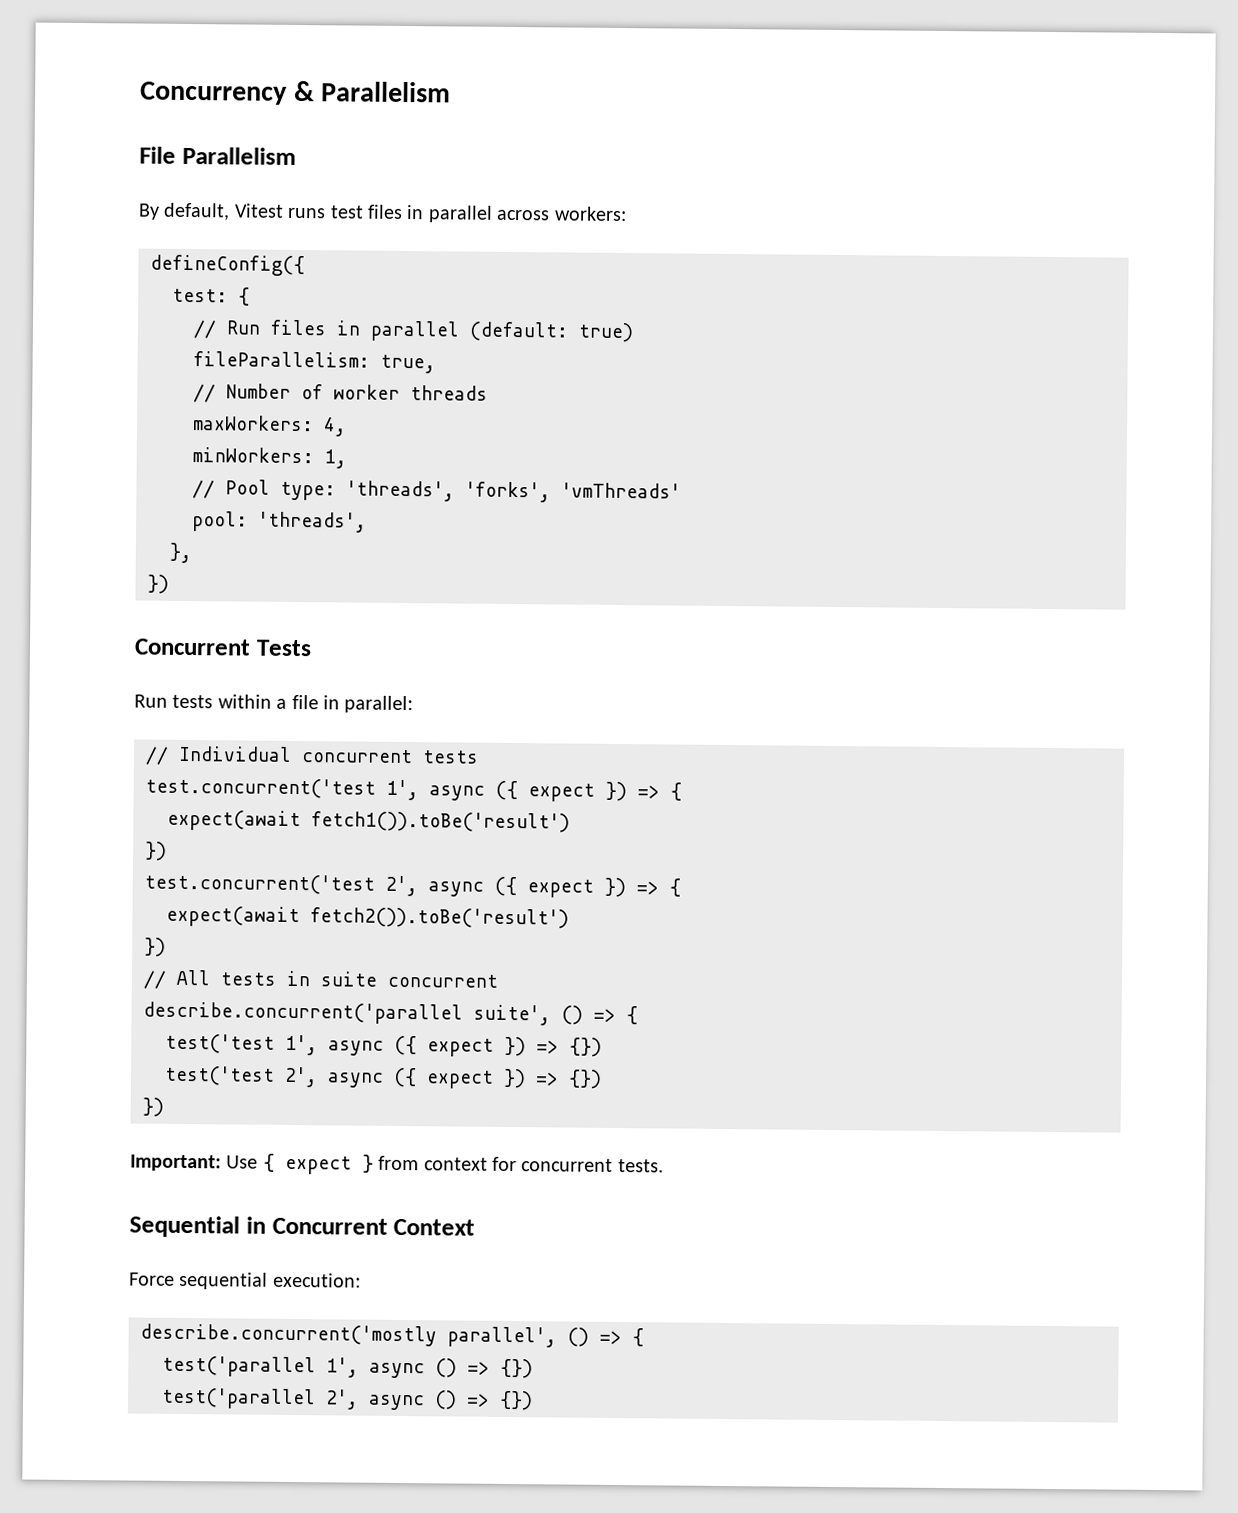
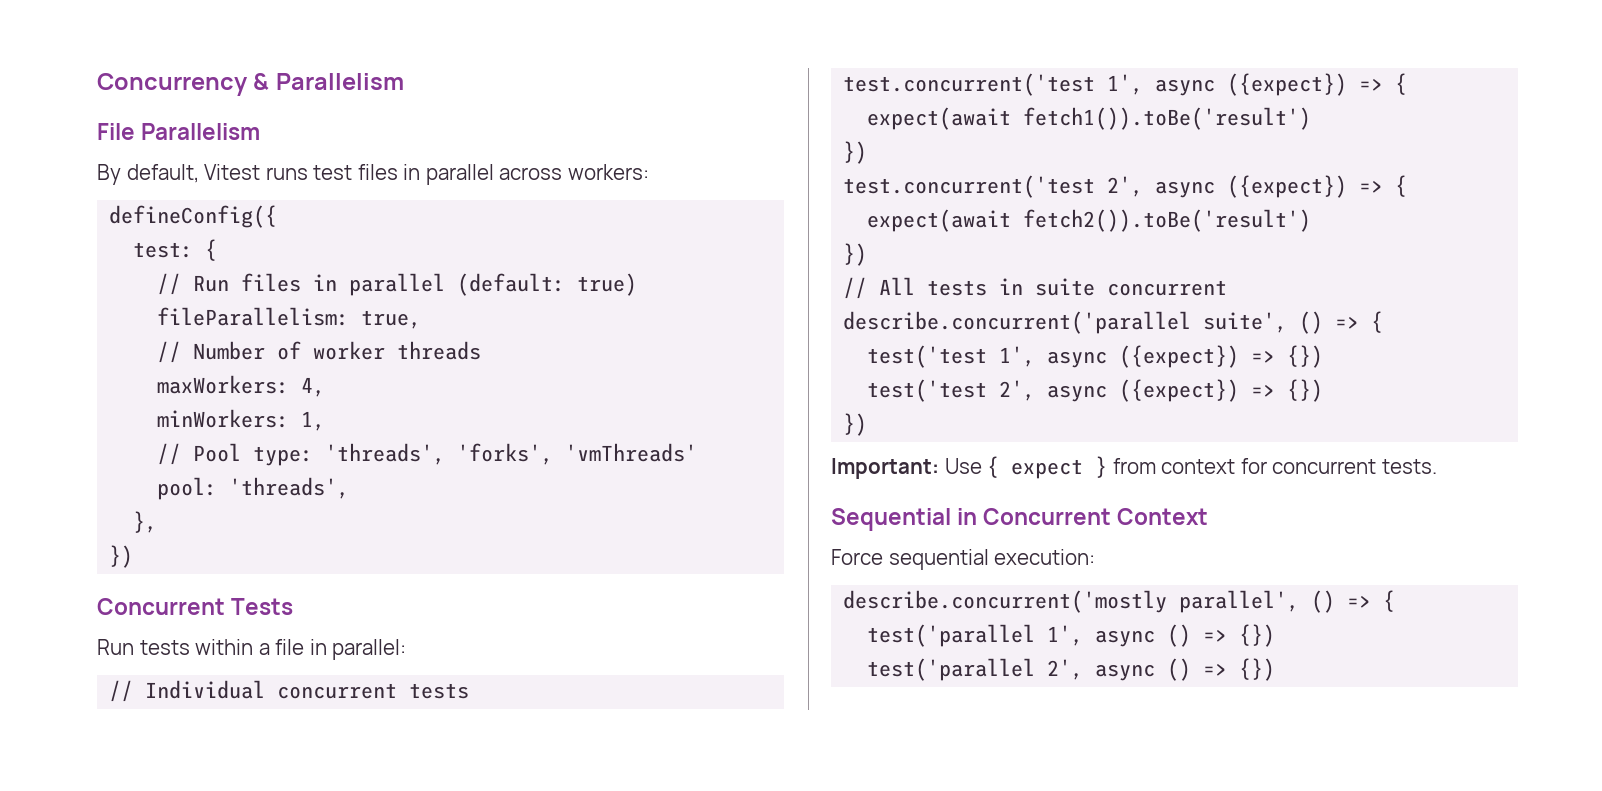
[495,780,627,802] ({ expect }) -> [1227,73,1348,96] ({expect})
[494,876,626,898] ({ expect }) -> [1227,175,1348,198] ({expect})
[394,1035,526,1057] ({ expect }) -> [1119,345,1240,368] ({expect})
[393,1067,526,1089] ({ expect }) -> [1119,379,1240,402] ({expect})

